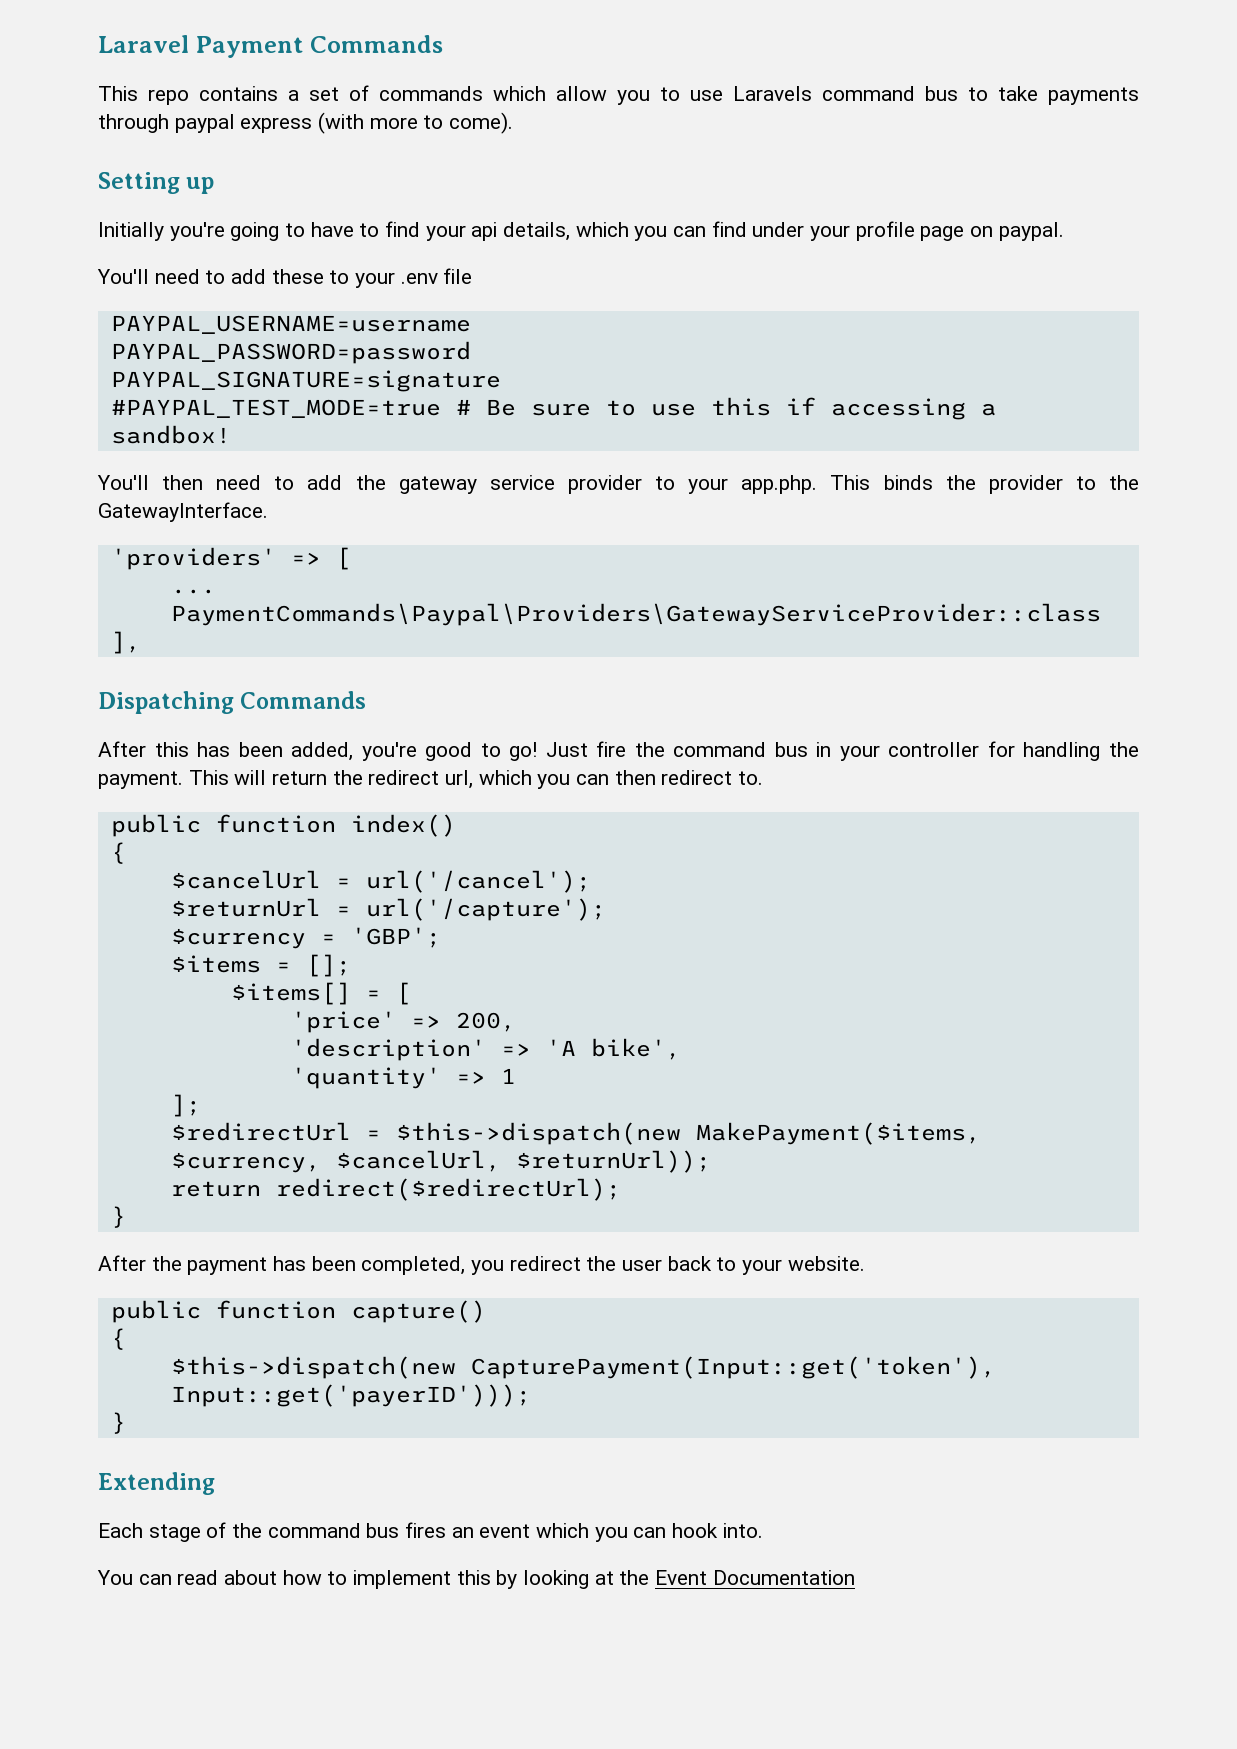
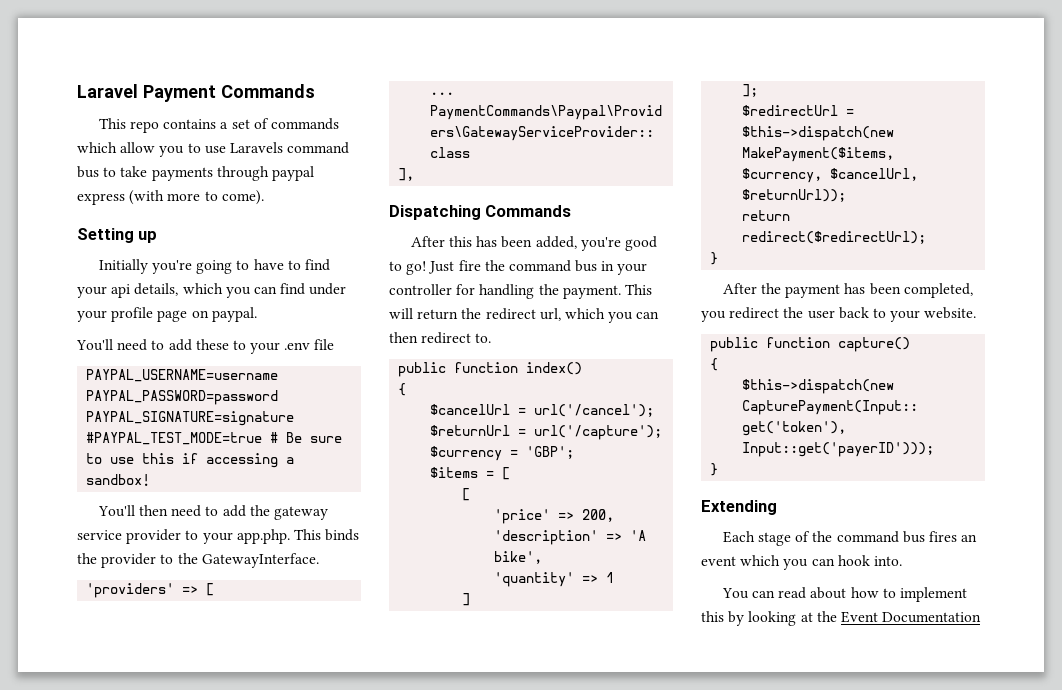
[305,954,351,977] [230,982,381,1005] []; // $items[] = -> [502,467,511,480] [ //
(516, 1076) none -> [462,593,471,606] // ]

